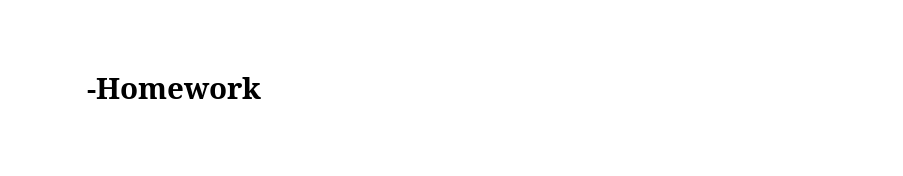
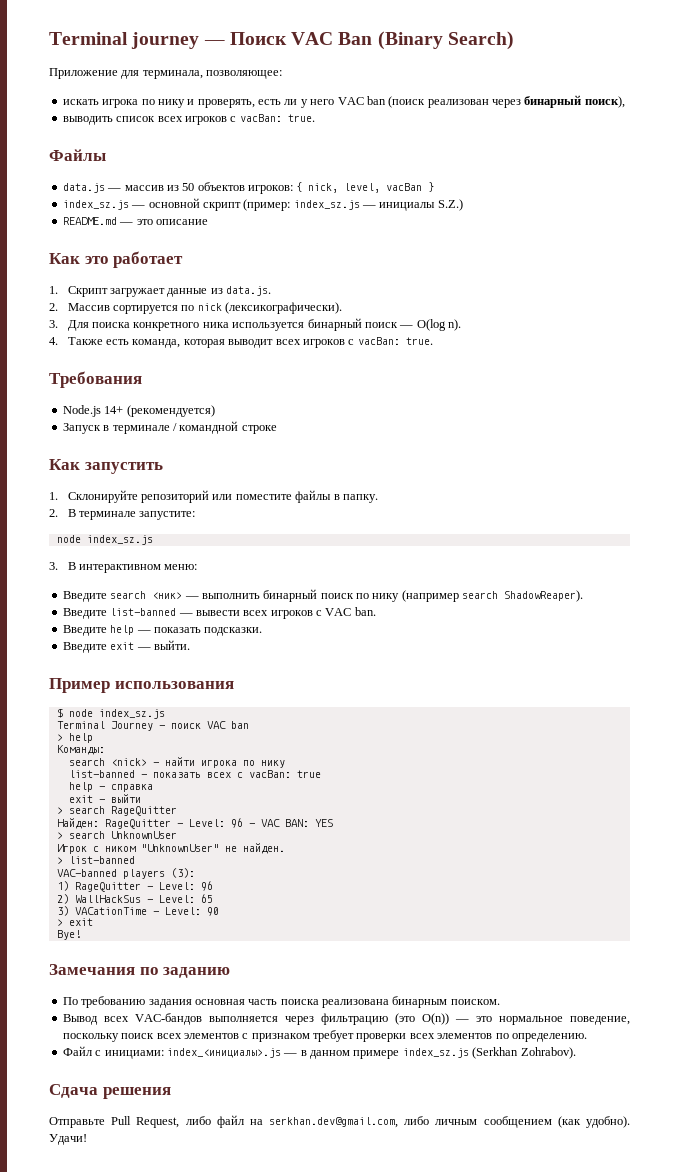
[87,77,261,99] -Homework -> [49,31,514,50] [49,68,283,79] [62,95,625,108] [62,114,315,125] [49,149,106,161] [62,182,435,194] [62,198,463,211] [62,217,208,225] [49,251,184,268] [49,286,272,297] [49,302,343,314] [49,318,462,331] [49,337,433,348] [49,371,142,388] [62,405,215,417] [62,421,277,434] [49,459,163,474] [49,490,378,503] [49,509,196,520] [56,535,153,545] [49,562,198,573] [62,589,584,602] [62,607,376,619] [62,625,263,636] [62,640,190,653] [49,678,234,693] [56,708,165,719] [56,721,249,731] [56,733,93,743] [56,745,105,755] [68,757,285,768] [68,770,321,778] [68,782,153,792] [68,794,141,803] [56,806,177,816] [56,818,333,829] [56,831,177,839] [56,843,285,854] [56,856,135,864] [56,868,195,879] [56,881,213,892] [56,894,213,904] [56,906,219,916] [56,918,93,926] [56,930,81,940] [49,964,231,978] [62,996,500,1008] [62,1013,630,1025] [62,1030,587,1042] [62,1046,576,1059] [49,1084,171,1099] [49,1115,630,1128] [49,1134,87,1145] Terminal journey — Поиск VAC Ban (Binary Search) // Приложение для терминала, позволяющее: // искать игрока по нику и проверять, есть ли у него VAC ban (поиск реализован через бинарный поиск), // выводить список всех игроков с vacBan: true. // Файлы // data.js — массив из 50 объектов игроков: { nick, level, vacBan } // index_sz.js — основной скрипт (пример: index_sz.js — инициалы S.Z.) // README.md — это описание // Как это работает // 1. Скрипт загружает данные из data.js. // 2. Массив сортируется по nick (лексикографически). // 3. Для поиска конкретного ника используется бинарный поиск — O(log n). // 4. Также есть команда, которая выводит всех игроков с vacBan: true. // Требования // Node.js 14+ (рекомендуется) // Запуск в терминале / командной строке // Как запустить // 1. Склонируйте репозиторий или поместите файлы в папку. // 2. В терминале запустите: // node index_sz.js // 3. В интерактивном меню: // Введите search <ник> — выполнить бинарный поиск по нику (например search ShadowReaper). // Введите list-banned — вывести всех игроков с VAC ban. // Введите help — показать подсказки. // Введите exit — выйти. // Пример использования // $ node index_sz.js // Terminal Journey — поиск VAC ban // > help // Команды: // search <nick> — найти игрока по нику // list-banned — показать всех с vacBan: true // help — справка // exit — выйти // > search RageQuitter // Найден: RageQuitter — Level: 96 — VAC BAN: YES // > search UnknownUser // Игрок с ником "UnknownUser" не найден. // > list-banned // VAC-banned players (3): // 1) RageQuitter — Level: 96 // 2) WallHackSus — Level: 65 // 3) VACationTime — Level: 90 // > exit // Bye! // Замечания по заданию // По требованию задания основная часть поиска реализована бинарным поиском. // Вывод всех VAC-бандов выполняется через фильтрацию (это O(n)) — это нормальное поведение, поскольку поиск всех элементов с признаком требует проверки всех элементов по определению. // Файл с инициами: index_<инициалы>.js — в данном примере index_sz.js (Serkhan Zohrabov). // Сдача решения // Отправьте Pull Request, либо файл на serkhan.dev@gmail.com, либо личным сообщением (как удобно). Удачи!

